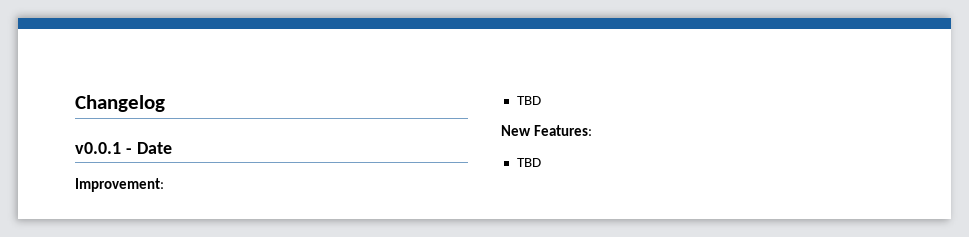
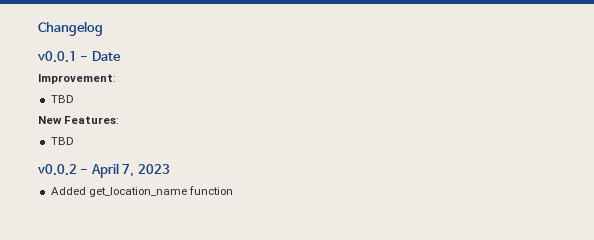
(541, 162) none -> [37,163,170,178] [50,186,233,197] // v0.0.2 - April 7, 2023 // Added get_location_name function

